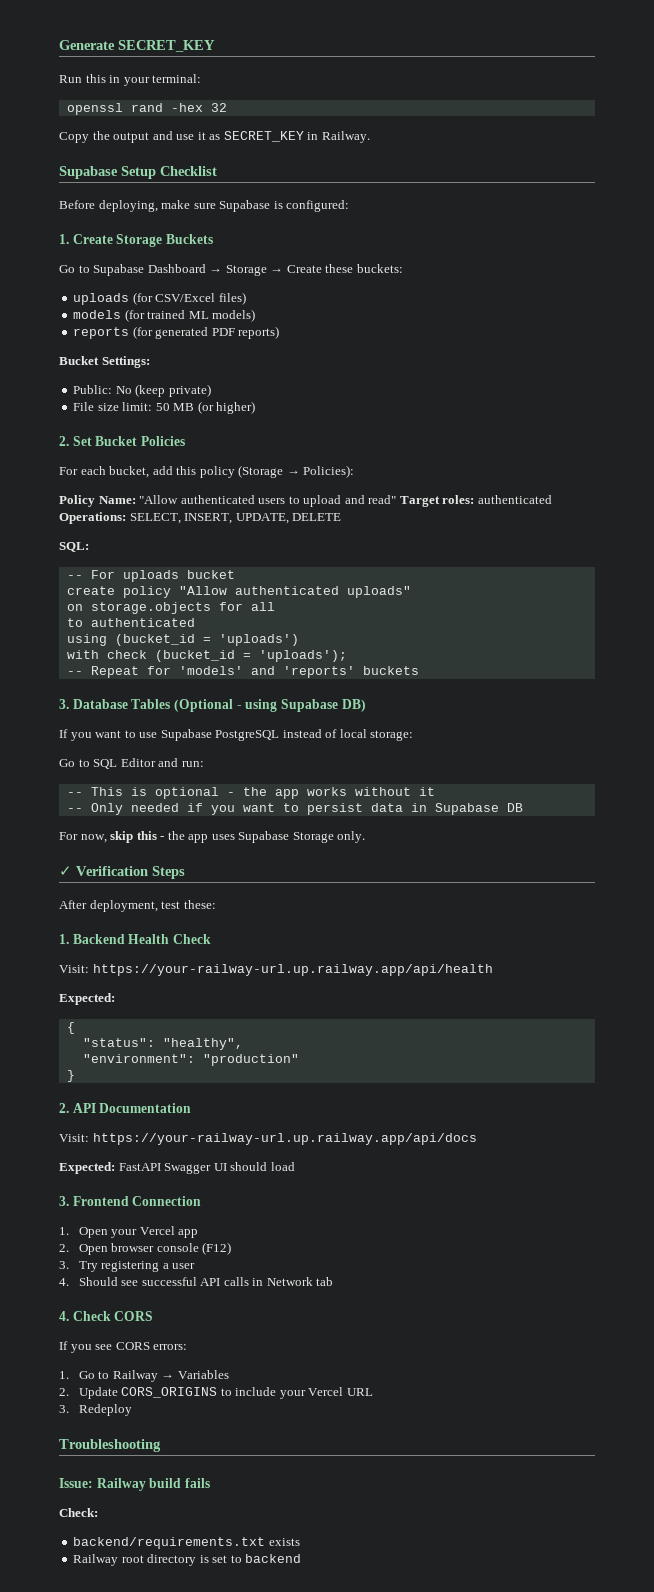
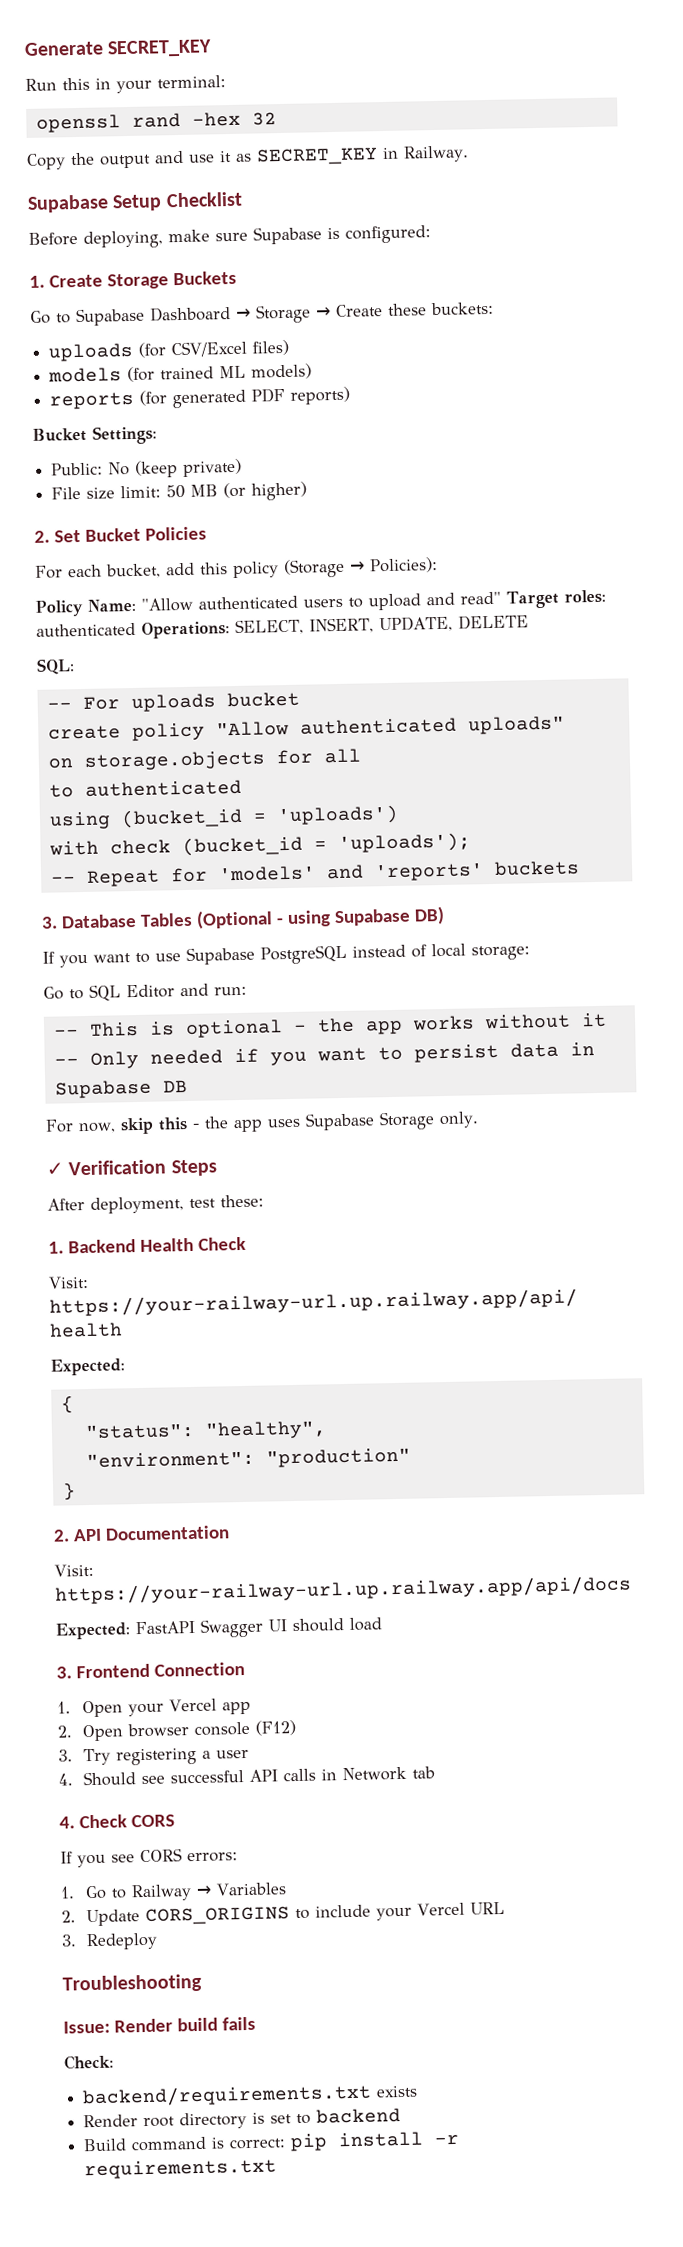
[96,1478,146,1491] Railway -> [113,2018,173,2033] Render
[73,1554,119,1566] Railway -> [83,2114,139,2128] Render
(302, 1558) none -> [83,2131,460,2152] [84,2158,278,2180] // Build command is correct: pip install -r requirements.txt

